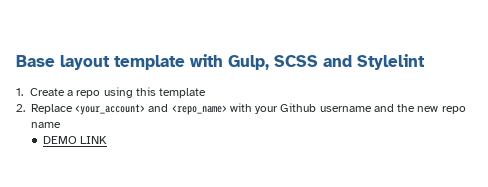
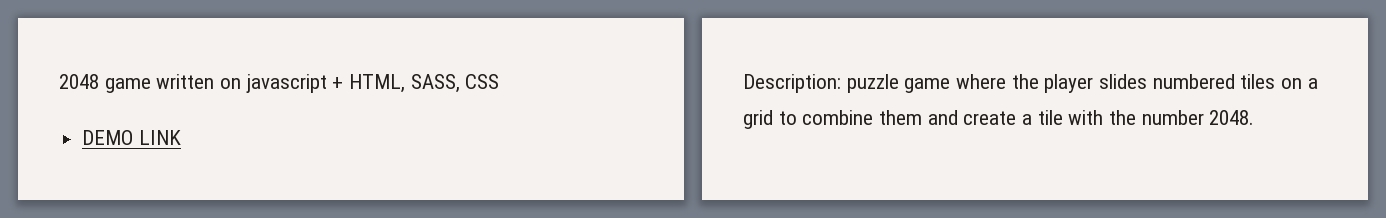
[16,54,425,70] [16,87,207,98] [16,103,466,115] [31,122,61,128] [43,136,108,144] Base layout template with Gulp, SCSS and Stylelint // 1. Create a repo using this template // 2. Replace <your_account> and <repo_name> with your Github username and the new repo name // DEMO LINK -> [59,74,500,93] [82,130,181,145] [743,74,1318,93] [743,110,1255,129] 2048 game written on javascript + HTML, SASS, CSS // DEMO LINK // Description: puzzle game where the player slides numbered tiles on a grid to combine them and create a tile with the number 2048.

